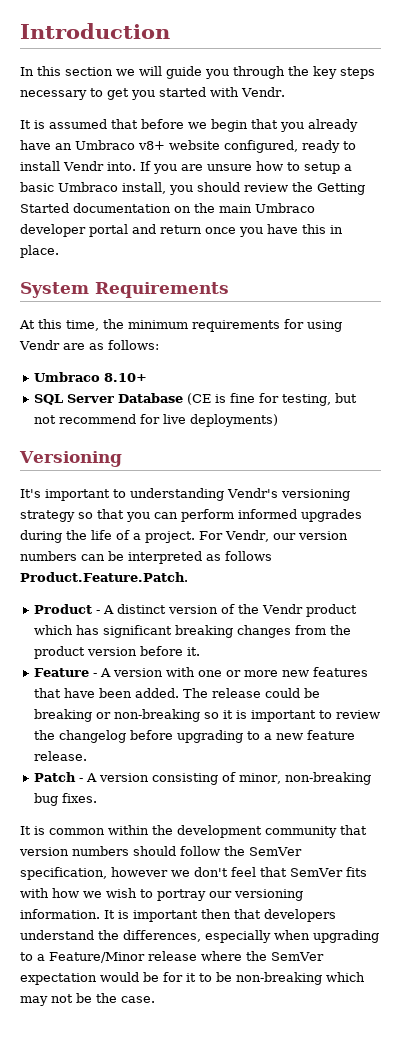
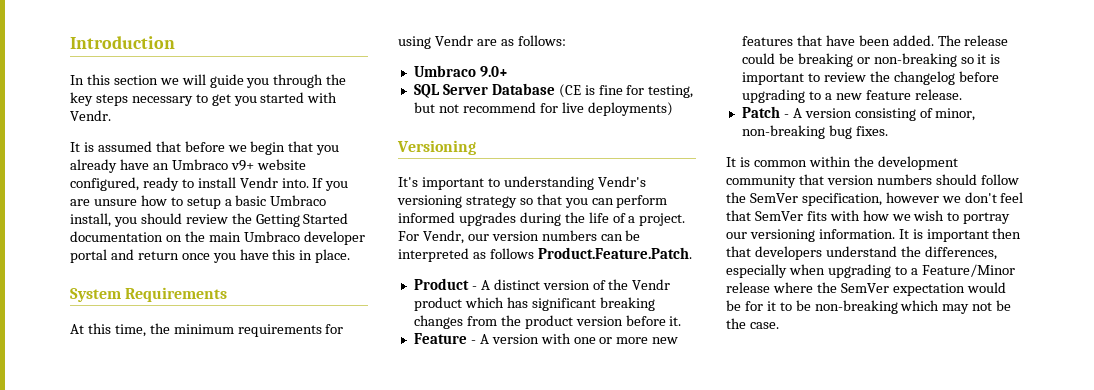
[138,141,165,150] v8+ -> [230,160,254,171] v9+
[104,373,148,382] 8.10+ -> [479,66,508,77] 9.0+

